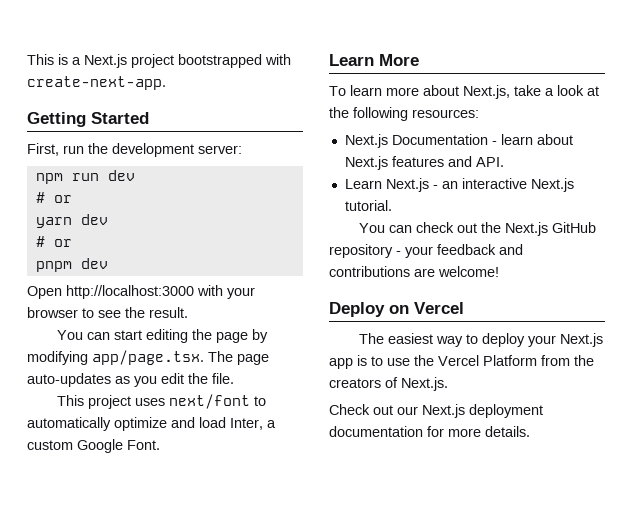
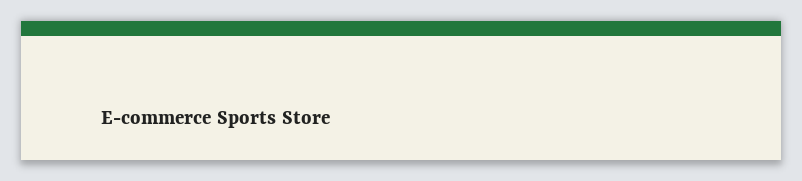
[27,54,291,68] [27,76,166,90] [27,112,149,127] [27,143,242,157] [35,170,135,184] [35,192,72,203] [35,214,108,228] [35,236,72,247] [35,258,108,272] [27,285,255,299] [27,307,188,318] [57,329,269,343] [27,350,269,365] [27,373,234,387] [57,394,267,409] [27,417,276,431] [27,439,160,453] [329,54,419,66] [329,85,599,99] [329,107,479,121] [344,134,573,148] [344,156,504,170] [344,178,574,192] [344,200,392,211] [359,222,597,236] [329,244,523,258] [329,266,499,277] [329,302,464,317] [359,333,604,347] [329,355,594,369] [329,377,448,391] [329,404,543,418] [329,426,530,437] This is a Next.js project bootstrapped with create-next-app. // Getting Started // First, run the development server: // npm run dev // # or // yarn dev // # or // pnpm dev // Open http://localhost:3000 with your browser to see the result. // You can start editing the page by modifying app/page.tsx. The page auto-updates as you edit the file. // This project uses next/font to automatically optimize and load Inter, a custom Google Font. // Learn More // To learn more about Next.js, take a look at the following resources: // Next.js Documentation - learn about Next.js features and API. // Learn Next.js - an interactive Next.js tutorial. // You can check out the Next.js GitHub repository - your feedback and contributions are welcome! // Deploy on Vercel // The easiest way to deploy your Next.js app is to use the Vercel Platform from the creators of Next.js. // Check out our Next.js deployment documentation for more details. -> [101,111,330,128] E-commerce Sports Store

